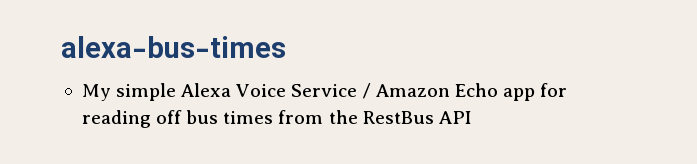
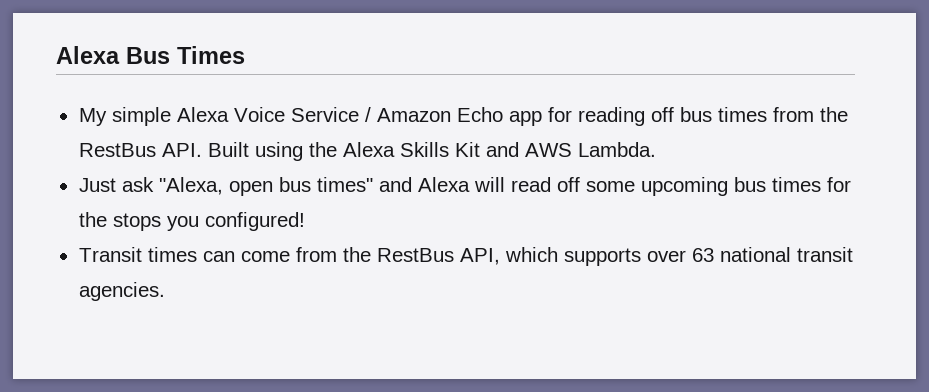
[61,36,286,58] alexa-bus-times -> [56,46,245,64] Alexa Bus Times
[438,111,472,124] API -> [161,142,656,161] [78,177,851,196] [78,212,305,231] [78,247,853,266] [78,282,165,301] API. Built using the Alexa Skills Kit and AWS Lambda. // Just ask "Alexa, open bus times" and Alexa will read off some upcoming bus times for the stops you configured! // Transit times can come from the RestBus API, which supports over 63 national transit agencies.

